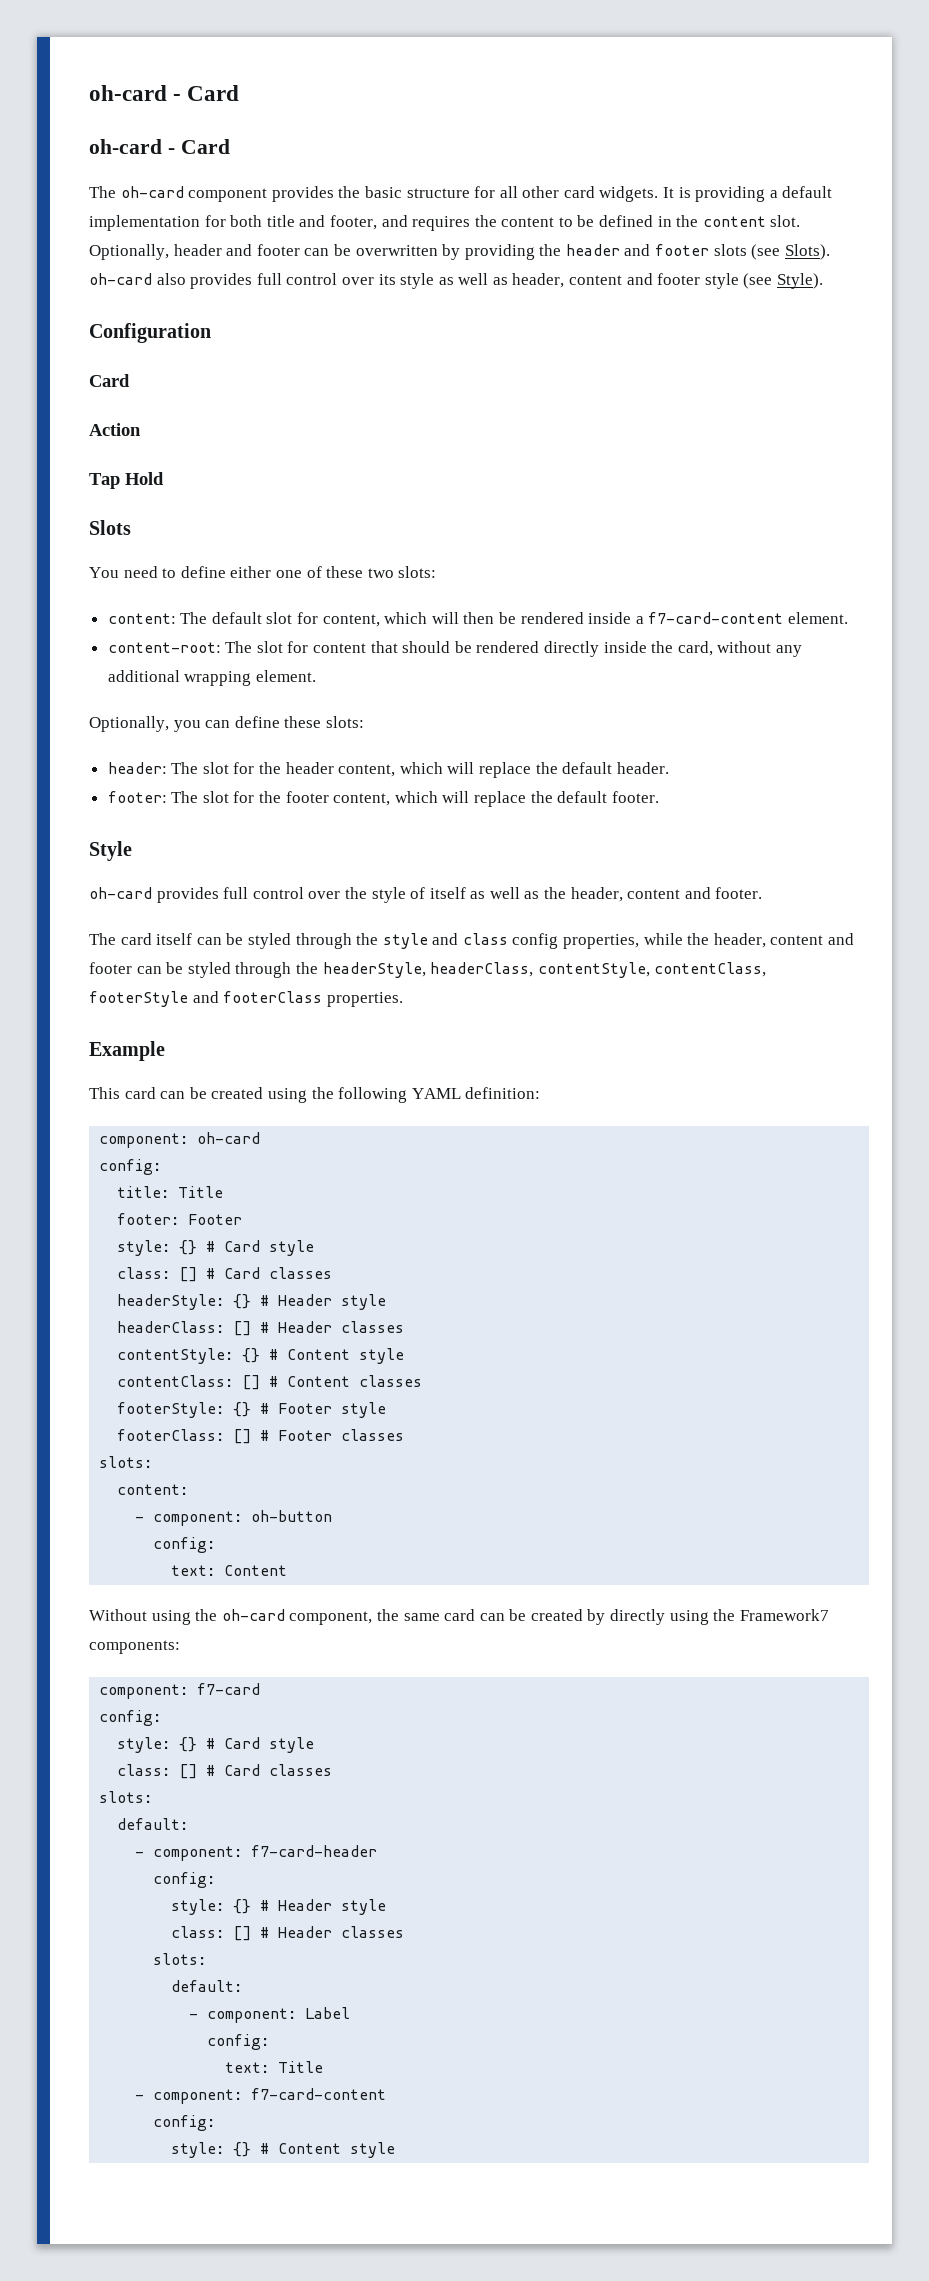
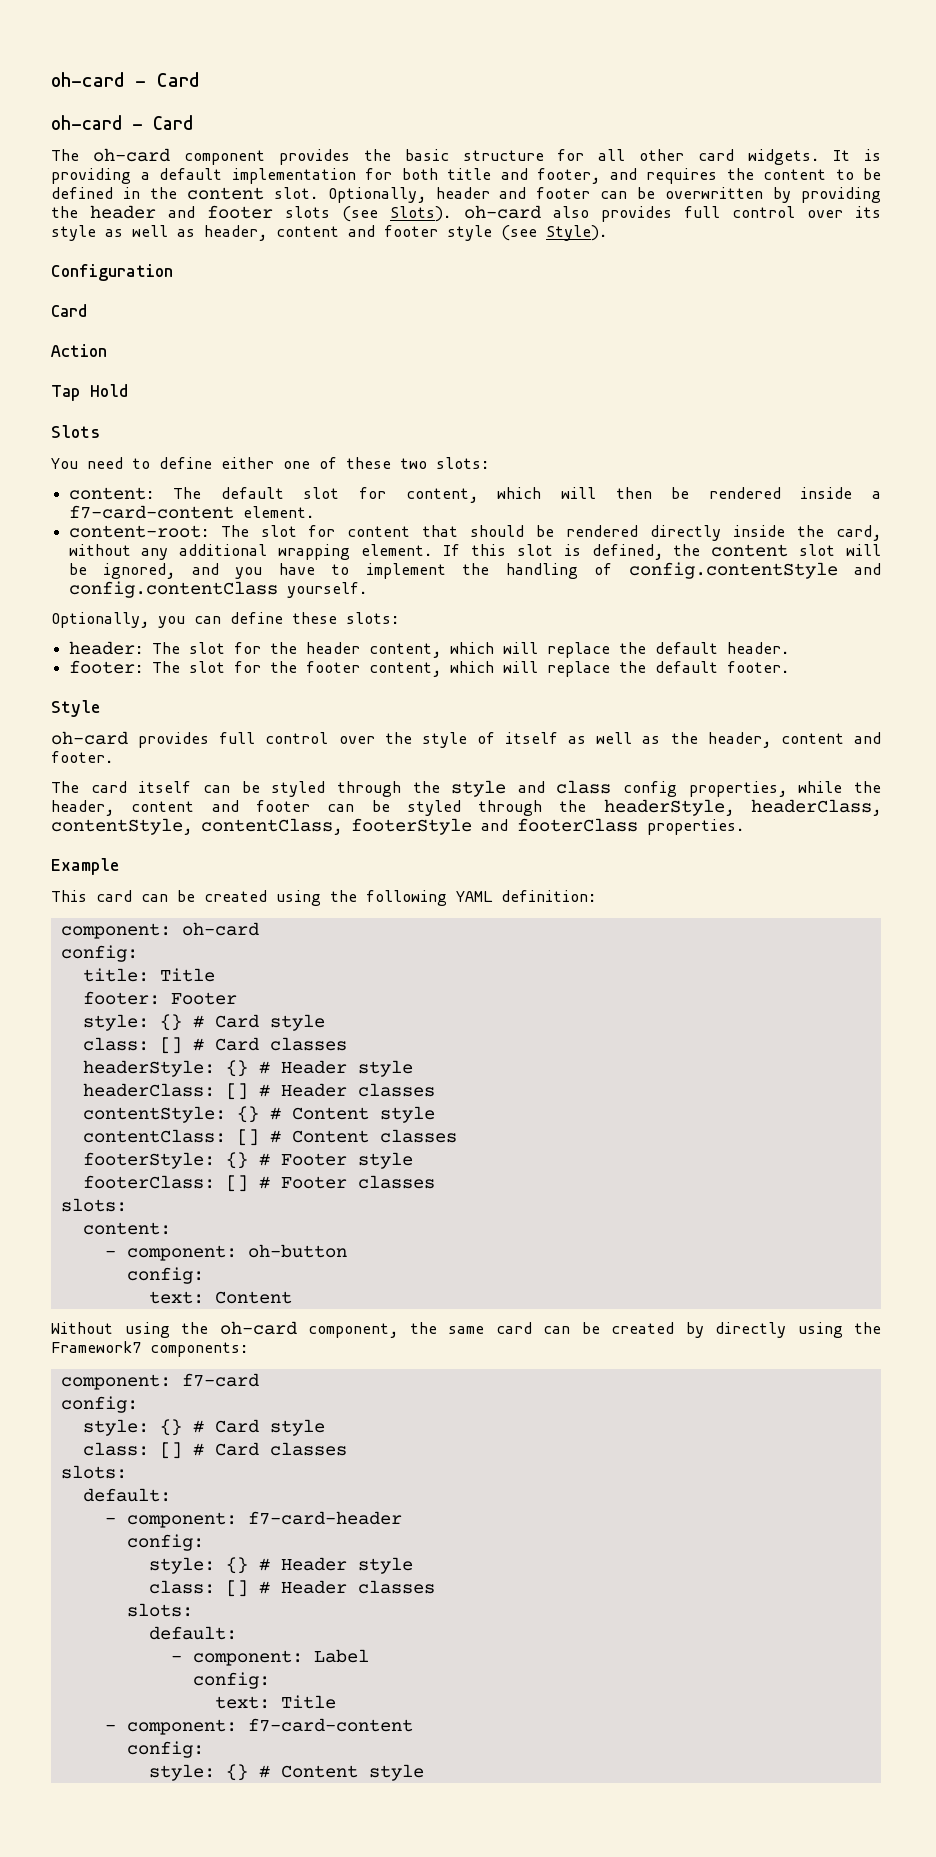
(316, 676) none -> [442,544,881,560] [68,562,882,579] [68,581,367,598] If this slot is defined, the content slot will be ignored, and you have to implement the handling of config.contentStyle and config.contentClass yourself.

